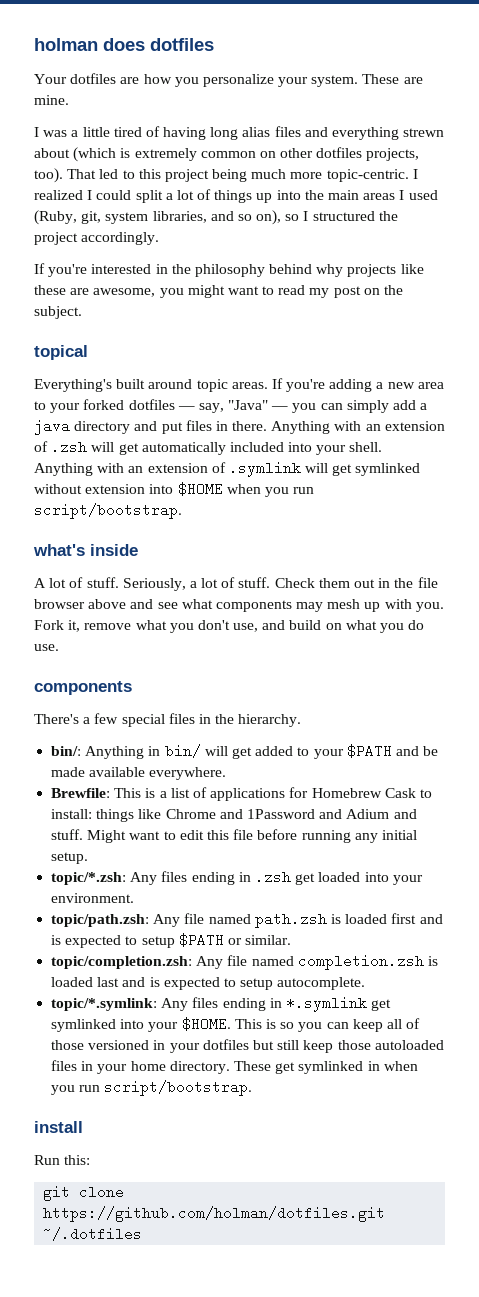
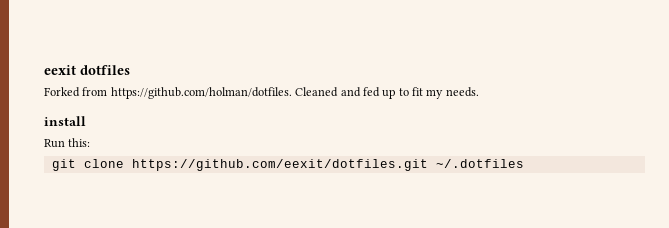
[34,38,145,51] holman does -> [44,65,76,75] eexit
[34,73,423,87] [34,95,69,105] [34,126,445,140] [34,147,420,162] [34,168,418,183] [34,189,438,203] [34,210,398,225] [34,232,160,245] [34,263,424,277] [34,285,404,298] [34,306,82,319] [34,345,88,360] [34,378,444,392] [34,399,428,413] [34,419,445,435] [34,440,383,455] [34,461,421,477] [34,482,315,497] [34,503,182,519] [33,544,138,556] [34,577,438,591] [34,599,444,612] [34,620,425,633] [34,644,59,651] [34,681,132,695] [34,713,302,727] [51,744,439,759] [51,767,227,780] [51,787,432,801] [51,809,417,822] [51,829,417,843] [51,852,89,864] [51,870,423,885] [51,893,135,903] [51,912,443,928] [51,933,292,948] [51,954,438,970] [51,977,366,990] [51,996,392,1012] [51,1017,421,1032] [51,1039,444,1053] [51,1060,418,1074] [51,1080,253,1096] Your dotfiles are how you personalize your system. These are mine. // I was a little tired of having long alias files and everything strewn about (which is extremely common on other dotfiles projects, too). That led to this project being much more topic-centric. I realized I could split a lot of things up into the main areas I used (Ruby, git, system libraries, and so on), so I structured the project accordingly. // If you're interested in the philosophy behind why projects like these are awesome, you might want to read my post on the subject. // topical // Everything's built around topic areas. If you're adding a new area to your forked dotfiles — say, "Java" — you can simply add a java directory and put files in there. Anything with an extension of .zsh will get automatically included into your shell. Anything with an extension of .symlink will get symlinked without extension into $HOME when you run script/bootstrap. // what's inside // A lot of stuff. Seriously, a lot of stuff. Check them out in the file browser above and see what components may mesh up with you. Fork it, remove what you don't use, and build on what you do use. // components // There's a few special files in the hierarchy. // bin/: Anything in bin/ will get added to your $PATH and be made available everywhere. // Brewfile: This is a list of applications for Homebrew Cask to install: things like Chrome and 1Password and Adium and stuff. Might want to edit this file before running any initial setup. // topic/*.zsh: Any files ending in .zsh get loaded into your environment. // topic/path.zsh: Any file named path.zsh is loaded first and is expected to setup $PATH or similar. // topic/completion.zsh: Any file named completion.zsh is loaded last and is expected to setup autocomplete. // topic/*.symlink: Any files ending in *.symlink get symlinked into your $HOME. This is so you can keep all of those versioned in your dotfiles but still keep those autoloaded files in your home directory. These get symlinked in when you run script/bootstrap. -> [44,87,479,99] Forked from https://github.com/holman/dotfiles. Cleaned and fed up to fit my needs.
[43,1206,386,1222] https://github.com/holman/dotfiles.git -> [131,159,428,171] https://github.com/eexit/dotfiles.git

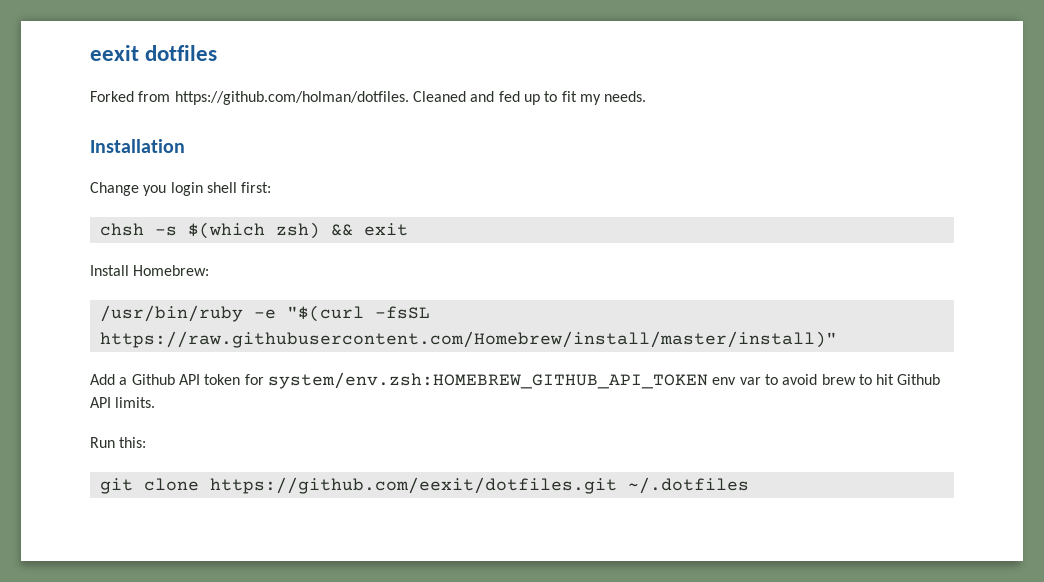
[44,116,86,126] install -> [90,139,185,153] [90,182,272,196] [99,222,408,239] [90,265,210,276] [99,305,430,322] [99,331,837,348] [90,372,941,389] [90,397,156,408] Installation // Change you login shell first: // chsh -s $(which zsh) && exit // Install Homebrew: // /usr/bin/ruby -e "$(curl -fsSL https://raw.githubusercontent.com/Homebrew/install/master/install)" // Add a Github API token for system/env.zsh:HOMEBREW_GITHUB_API_TOKEN env var to avoid brew to hit Github API limits.

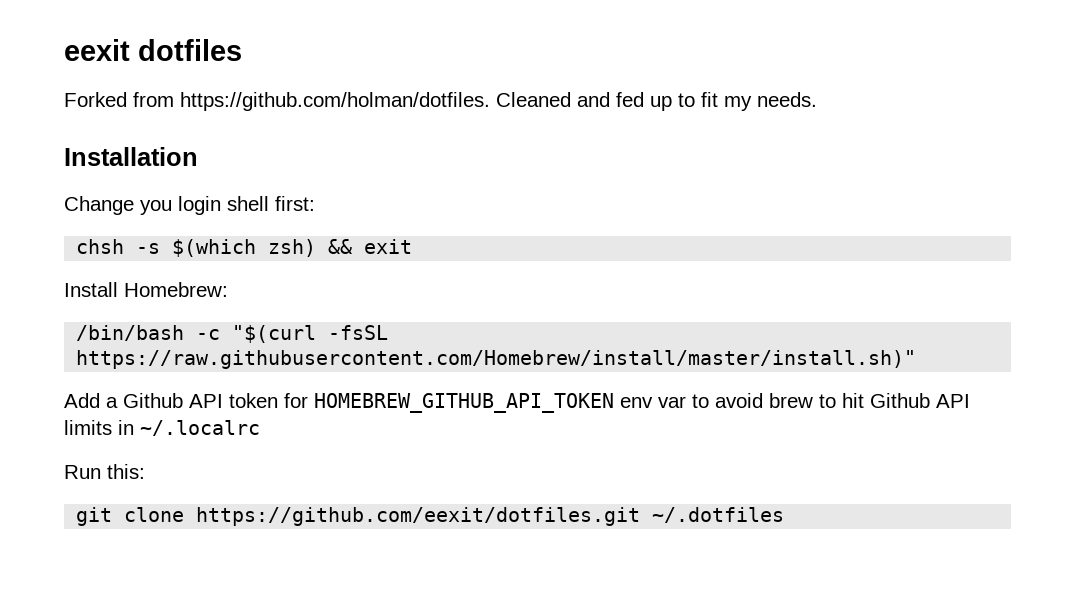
[99,305,276,322] /usr/bin/ruby -e -> [76,325,221,341] /bin/bash -c
[99,331,837,348] https://raw.githubusercontent.com/Homebrew/install/master/install)" -> [76,350,917,369] https://raw.githubusercontent.com/Homebrew/install/master/install.sh)"
[267,372,708,389] system/env.zsh:HOMEBREW_GITHUB_API_TOKEN -> [314,393,614,413] HOMEBREW_GITHUB_API_TOKEN
[115,397,156,408] limits. -> [64,420,260,436] limits in ~/.localrc

